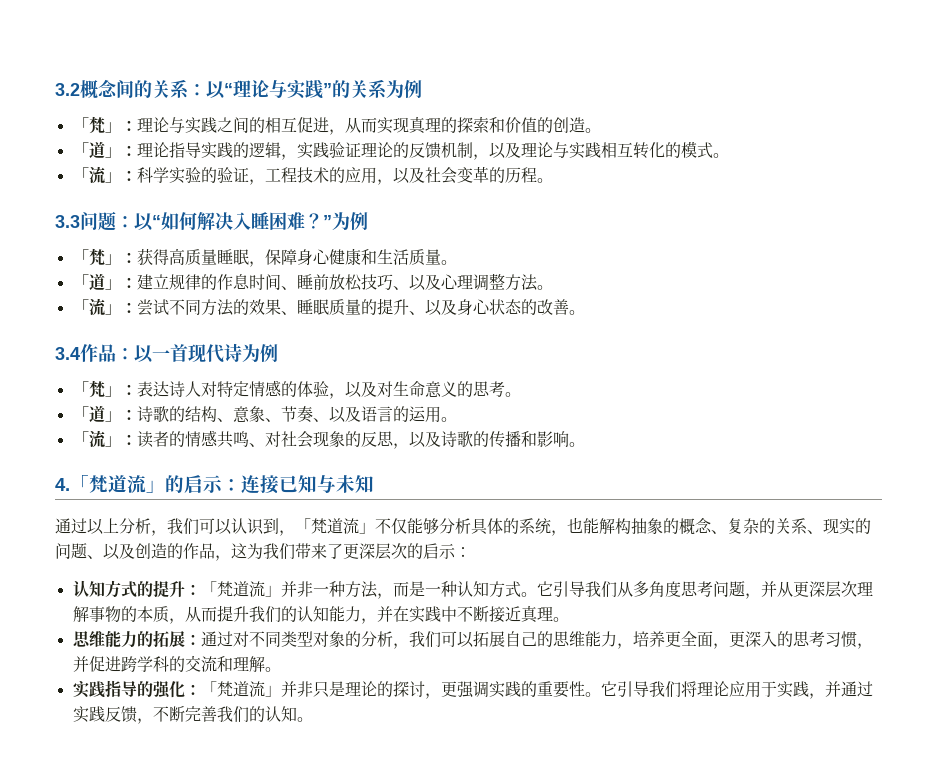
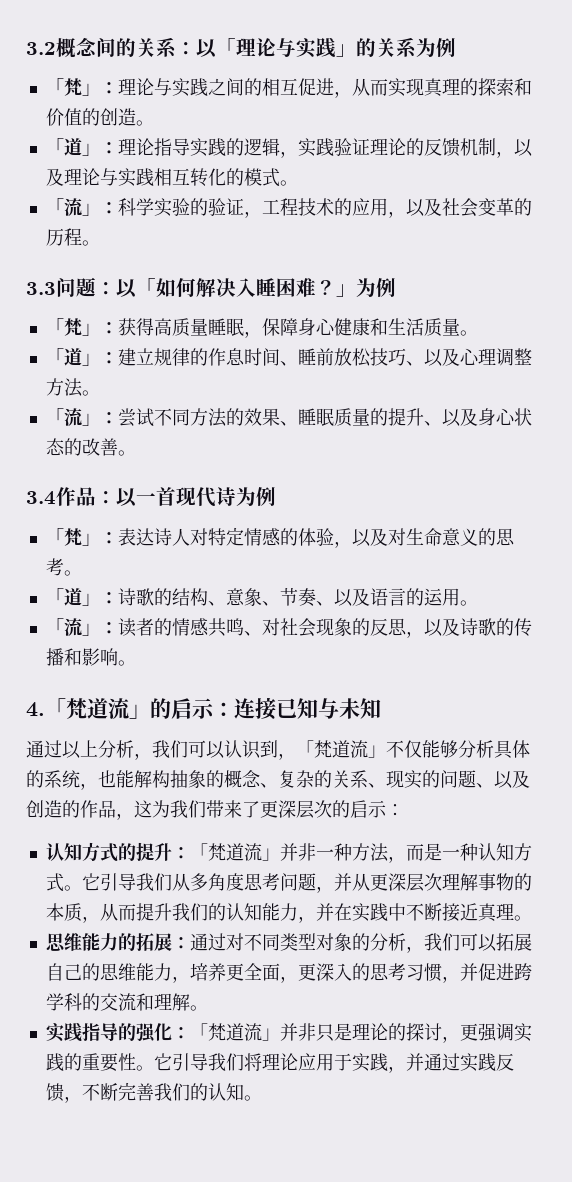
[224,79,332,99] “理论与实践” -> [216,37,356,58] 「理论与实践」
[152,215,161,228] “ -> [136,278,156,295] 「
[323,215,332,228] ” -> [336,284,356,297] 」

